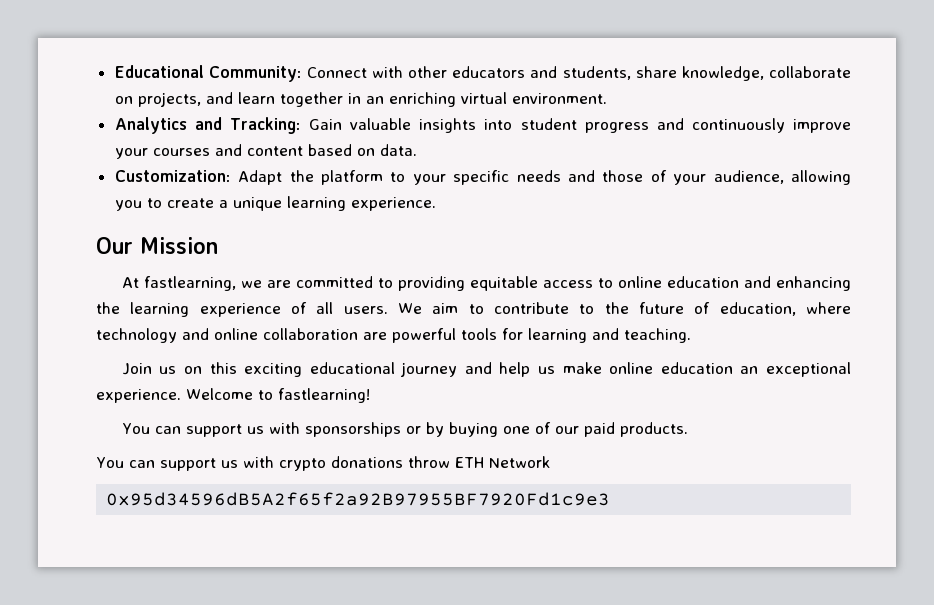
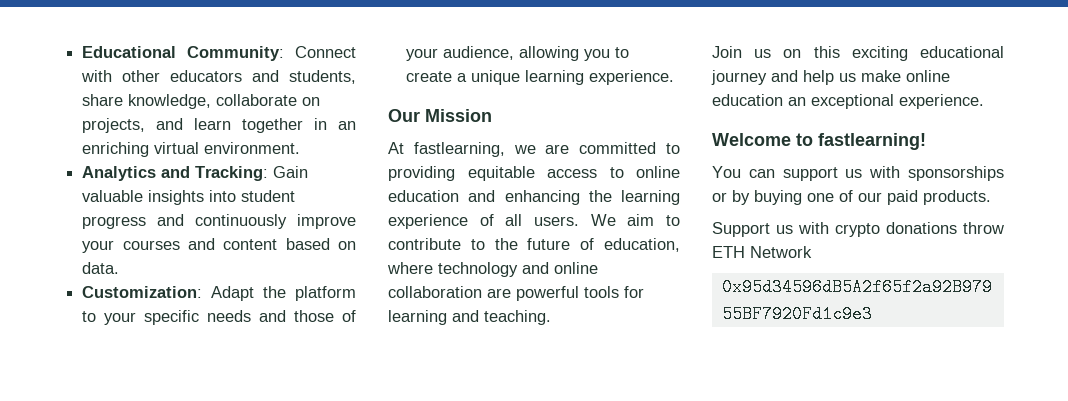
(181, 396) none -> (984, 101) //
[96,457,216,471] You can support -> [712,222,770,237] Support

